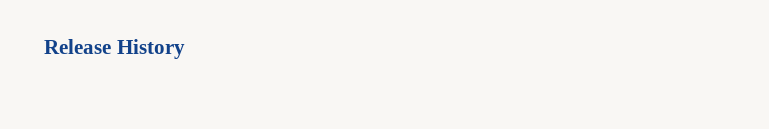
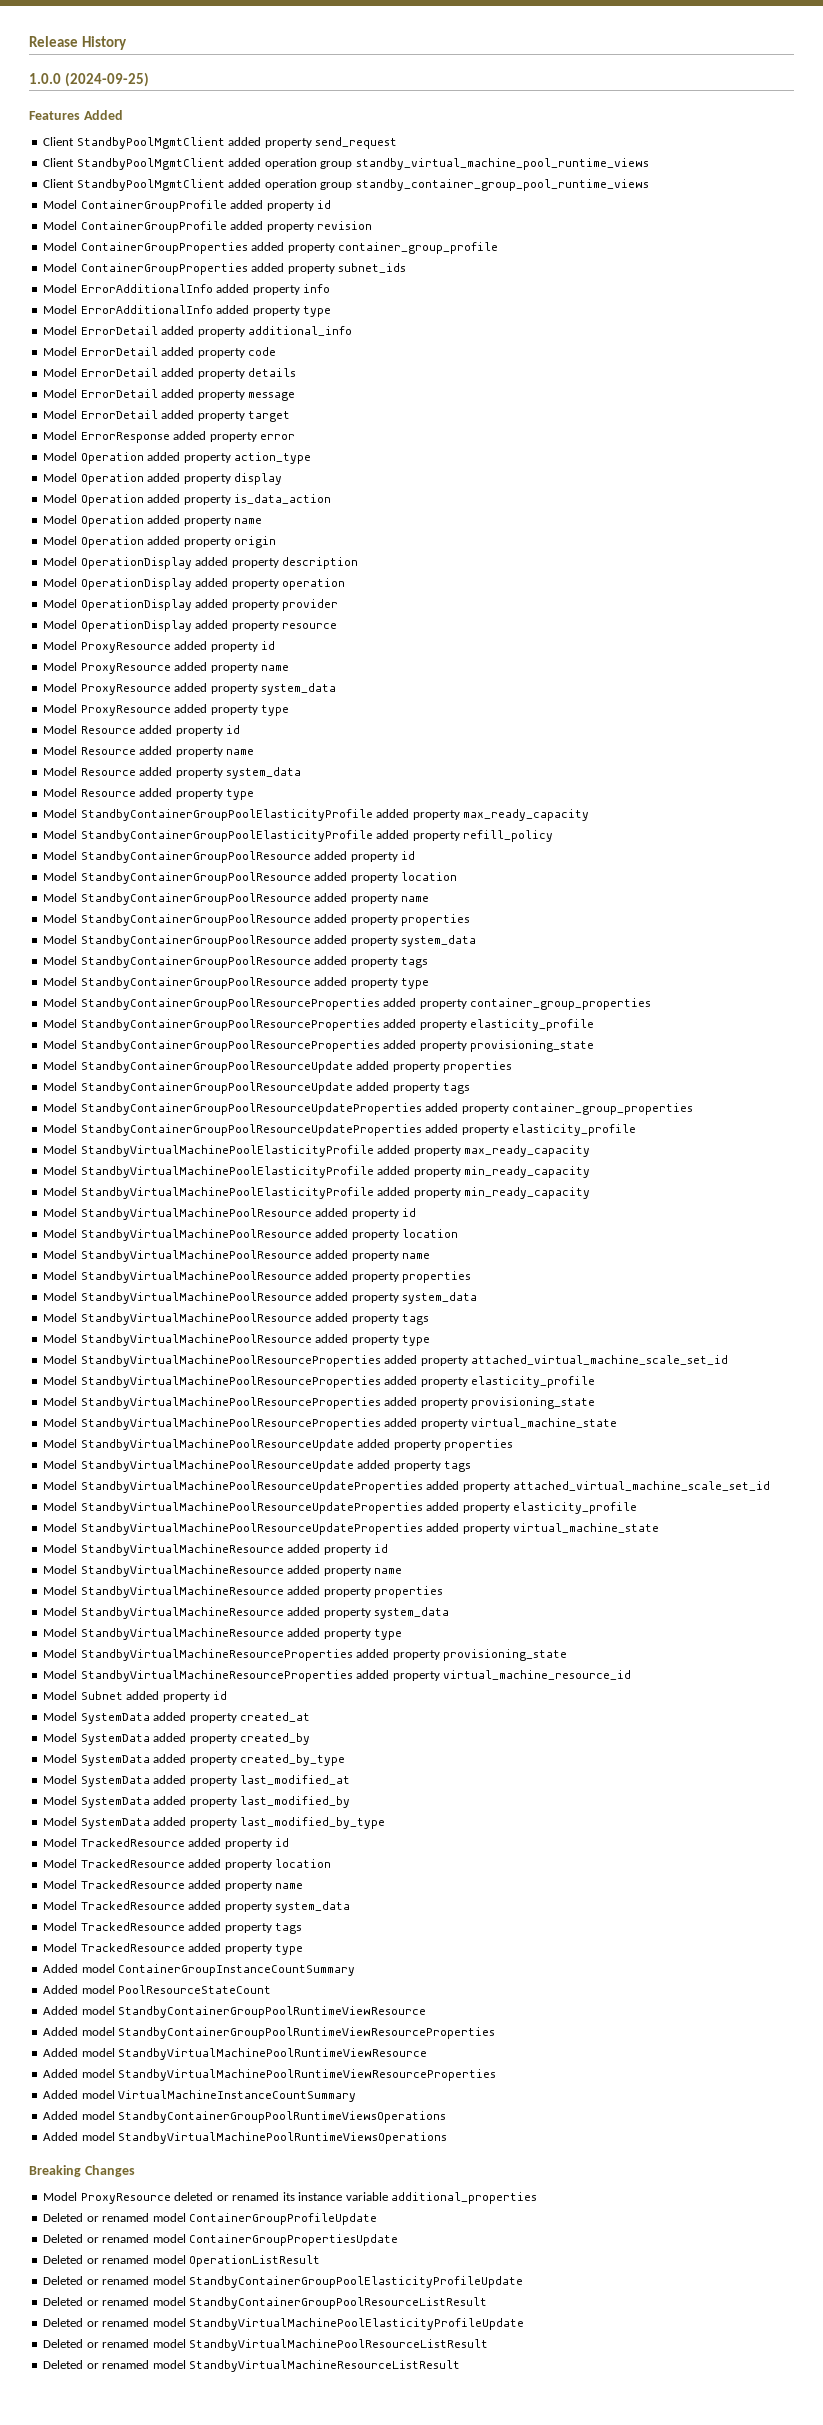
(185, 49) none -> [29,72,149,87] [29,110,123,120] [43,137,398,149] [43,158,649,170] [43,179,649,191] [43,200,332,212] [43,221,373,233] [43,242,499,254] [43,263,407,275] [43,284,331,295] [43,305,332,317] [43,326,353,337] [43,347,277,358] [43,368,297,379] [43,389,296,401] [43,410,291,422] [43,431,296,443] [43,452,312,464] [43,473,283,485] [43,494,332,506] [43,515,263,527] [43,536,277,548] [43,557,359,569] [43,578,346,590] [43,599,339,611] [43,620,338,632] [43,641,276,653] [43,662,290,674] [43,683,337,695] [43,704,290,716] [43,725,241,736] [43,746,255,757] [43,767,302,779] [43,788,255,800] [43,809,590,821] [43,830,554,842] [43,851,416,863] [43,872,458,884] [43,893,430,905] [43,914,471,926] [43,935,477,947] [43,956,429,968] [43,977,430,989] [43,998,652,1010] [43,1019,595,1031] [43,1040,595,1052] [43,1061,513,1073] [43,1082,471,1094] [43,1103,694,1115] [43,1124,637,1136] [43,1145,591,1157] [43,1166,591,1178] [43,1187,591,1199] [43,1208,417,1220] [43,1229,459,1241] [43,1250,431,1262] [43,1271,472,1283] [43,1292,478,1304] [43,1313,430,1325] [43,1334,431,1346] [43,1355,729,1367] [43,1376,596,1388] [43,1397,596,1409] [43,1418,618,1430] [43,1439,514,1451] [43,1460,472,1472] [43,1481,771,1493] [43,1502,638,1514] [43,1523,660,1535] [43,1544,389,1556] [43,1565,403,1577] [43,1586,444,1598] [43,1607,450,1619] [43,1628,403,1640] [43,1649,568,1661] [43,1670,632,1682] [43,1691,228,1702] [43,1712,311,1724] [43,1733,311,1745] [43,1754,346,1766] [43,1775,351,1787] [43,1796,351,1808] [43,1817,386,1829] [43,1838,290,1849] [43,1859,332,1870] [43,1880,304,1891] [43,1901,351,1913] [43,1922,303,1934] [43,1943,304,1955] [43,1964,356,1976] [43,1985,272,1994] [43,2006,427,2018] [43,2027,496,2039] [43,2048,428,2060] [43,2069,497,2081] [43,2090,357,2102] [43,2111,447,2123] [43,2132,448,2144] [29,2165,135,2177] [43,2192,538,2204] [43,2213,378,2225] [43,2234,399,2246] [43,2255,321,2267] [43,2276,524,2288] [43,2297,488,2309] [43,2318,525,2330] [43,2339,489,2351] [43,2360,461,2372] // 1.0.0 (2024-09-25) // Features Added // Client StandbyPoolMgmtClient added property send_request // Client StandbyPoolMgmtClient added operation group standby_virtual_machine_pool_runtime_views // Client StandbyPoolMgmtClient added operation group standby_container_group_pool_runtime_views // Model ContainerGroupProfile added property id // Model ContainerGroupProfile added property revision // Model ContainerGroupProperties added property container_group_profile // Model ContainerGroupProperties added property subnet_ids // Model ErrorAdditionalInfo added property info // Model ErrorAdditionalInfo added property type // Model ErrorDetail added property additional_info // Model ErrorDetail added property code // Model ErrorDetail added property details // Model ErrorDetail added property message // Model ErrorDetail added property target // Model ErrorResponse added property error // Model Operation added property action_type // Model Operation added property display // Model Operation added property is_data_action // Model Operation added property name // Model Operation added property origin // Model OperationDisplay added property description // Model OperationDisplay added property operation // Model OperationDisplay added property provider // Model OperationDisplay added property resource // Model ProxyResource added property id // Model ProxyResource added property name // Model ProxyResource added property system_data // Model ProxyResource added property type // Model Resource added property id // Model Resource added property name // Model Resource added property system_data // Model Resource added property type // Model StandbyContainerGroupPoolElasticityProfile added property max_ready_capacity // Model StandbyContainerGroupPoolElasticityProfile added property refill_policy // Model StandbyContainerGroupPoolResource added property id // Model StandbyContainerGroupPoolResource added property location // Model StandbyContainerGroupPoolResource added property name // Model StandbyContainerGroupPoolResource added property properties // Model StandbyContainerGroupPoolResource added property system_data // Model StandbyContainerGroupPoolResource added property tags // Model StandbyContainerGroupPoolResource added property type // Model StandbyContainerGroupPoolResourceProperties added property container_group_properties // Model StandbyContainerGroupPoolResourceProperties added property elasticity_profile // Model StandbyContainerGroupPoolResourceProperties added property provisioning_state // Model StandbyContainerGroupPoolResourceUpdate added property properties // Model StandbyContainerGroupPoolResourceUpdate added property tags // Model StandbyContainerGroupPoolResourceUpdateProperties added property container_group_properties // Model StandbyContainerGroupPoolResourceUpdateProperties added property elasticity_profile // Model StandbyVirtualMachinePoolElasticityProfile added property max_ready_capacity // Model StandbyVirtualMachinePoolElasticityProfile added property min_ready_capacity // Model StandbyVirtualMachinePoolElasticityProfile added property min_ready_capacity // Model StandbyVirtualMachinePoolResource added property id // Model StandbyVirtualMachinePoolResource added property location // Model StandbyVirtualMachinePoolResource added property name // Model StandbyVirtualMachinePoolResource added property properties // Model StandbyVirtualMachinePoolResource added property system_data // Model StandbyVirtualMachinePoolResource added property tags // Model StandbyVirtualMachinePoolResource added property type // Model StandbyVirtualMachinePoolResourceProperties added property attached_virtual_machine_scale_set_id // Model StandbyVirtualMachinePoolResourceProperties added property elasticity_profile // Model StandbyVirtualMachinePoolResourceProperties added property provisioning_state // Model StandbyVirtualMachinePoolResourceProperties added property virtual_machine_state // Model StandbyVirtualMachinePoolResourceUpdate added property properties // Model StandbyVirtualMachinePoolResourceUpdate added property tags // Model StandbyVirtualMachinePoolResourceUpdateProperties added property attached_virtual_machine_scale_set_id // Model StandbyVirtualMachinePoolResourceUpdateProperties added property elasticity_profile // Model StandbyVirtualMachinePoolResourceUpdateProperties added property virtual_machine_state // Model StandbyVirtualMachineResource added property id // Model StandbyVirtualMachineResource added property name // Model StandbyVirtualMachineResource added property properties // Model StandbyVirtualMachineResource added property system_data // Model StandbyVirtualMachineResource added property type // Model StandbyVirtualMachineResourceProperties added property provisioning_state // Model StandbyVirtualMachineResourceProperties added property virtual_machine_resource_id // Model Subnet added property id // Model SystemData added property created_at // Model SystemData added property created_by // Model SystemData added property created_by_type // Model SystemData added property last_modified_at // Model SystemData added property last_modified_by // Model SystemData added property last_modified_by_type // Model TrackedResource added property id // Model TrackedResource added property location // Model TrackedResource added property name // Model TrackedResource added property system_data // Model TrackedResource added property tags // Model TrackedResource added property type // Added model ContainerGroupInstanceCountSummary // Added model PoolResourceStateCount // Added model StandbyContainerGroupPoolRuntimeViewResource // Added model StandbyContainerGroupPoolRuntimeViewResourceProperties // Added model StandbyVirtualMachinePoolRuntimeViewResource // Added model StandbyVirtualMachinePoolRuntimeViewResourceProperties // Added model VirtualMachineInstanceCountSummary // Added model StandbyContainerGroupPoolRuntimeViewsOperations // Added model StandbyVirtualMachinePoolRuntimeViewsOperations // Breaking Changes // Model ProxyResource deleted or renamed its instance variable additional_properties // Deleted or renamed model ContainerGroupProfileUpdate // Deleted or renamed model ContainerGroupPropertiesUpdate // Deleted or renamed model OperationListResult // Deleted or renamed model StandbyContainerGroupPoolElasticityProfileUpdate // Deleted or renamed model StandbyContainerGroupPoolResourceListResult // Deleted or renamed model StandbyVirtualMachinePoolElasticityProfileUpdate // Deleted or renamed model StandbyVirtualMachinePoolResourceListResult // Deleted or renamed model StandbyVirtualMachineResourceListResult

